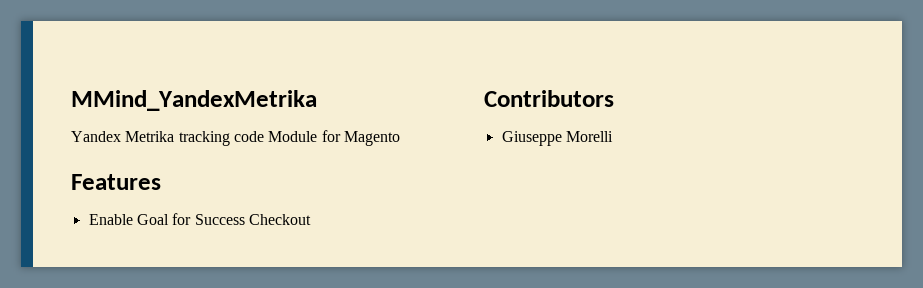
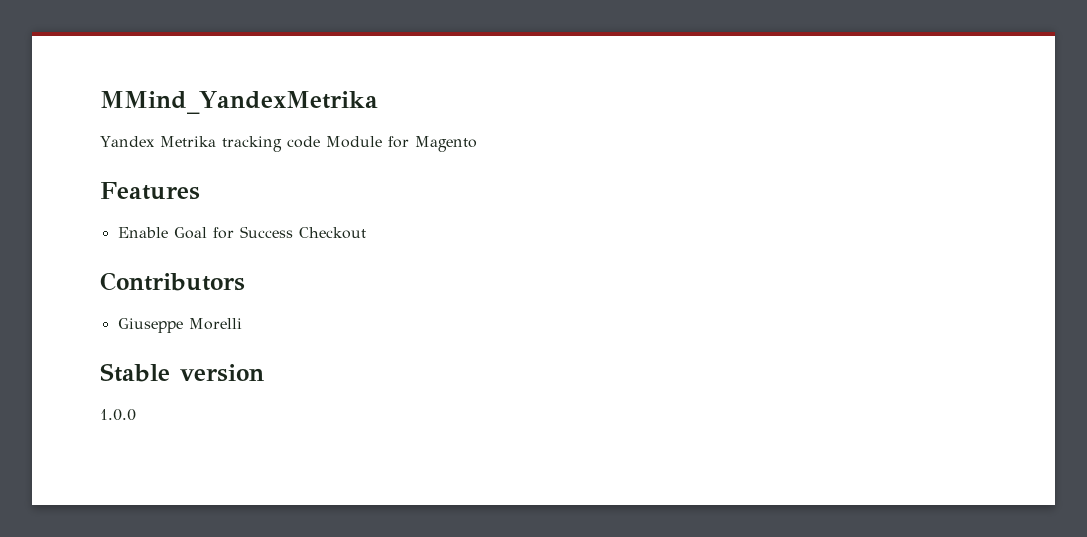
(613, 136) none -> [100,363,264,382] [100,409,136,421] // Stable version // 1.0.0

